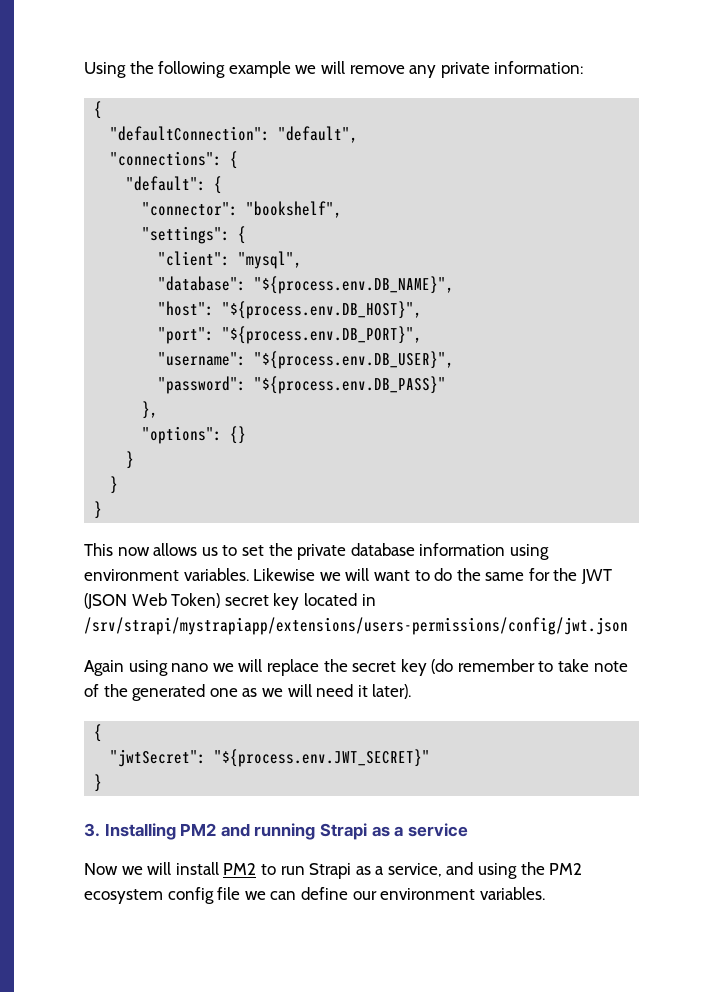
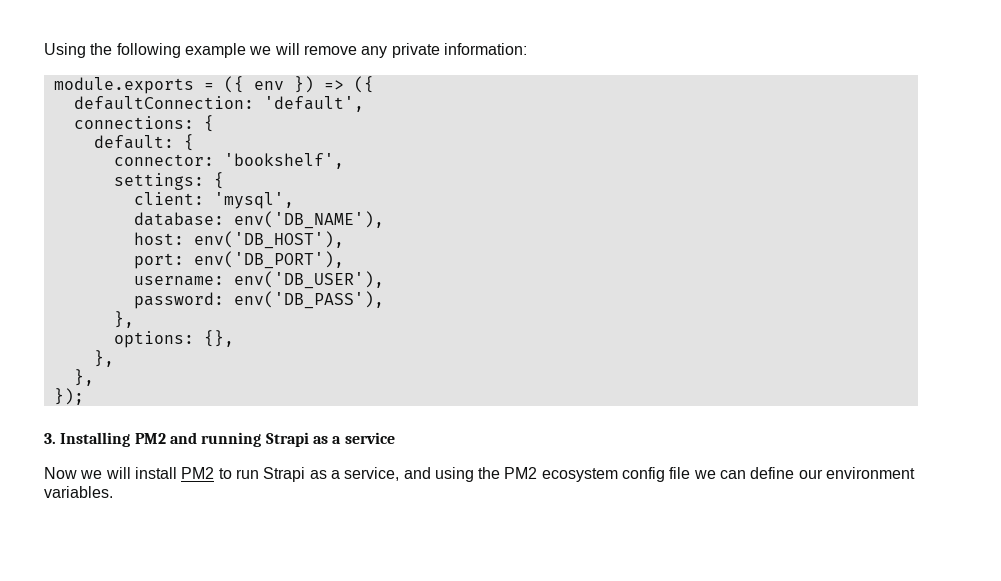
[94,101,103,119] [110,126,359,143] [110,151,239,169] [126,176,223,194] [142,201,343,218] [142,226,247,244] [158,251,303,269] [158,276,455,294] [158,301,423,319] [158,326,423,344] [158,351,455,369] [158,376,447,394] [142,401,159,419] [142,426,247,444] [126,451,135,469] [110,476,119,494] [94,501,103,519] [84,543,549,560] [84,568,613,584] [84,593,376,610] [84,617,628,635] [84,659,628,676] [84,684,412,701] [94,724,103,742] [110,749,431,767] [94,774,103,792] { // "defaultConnection": "default", // "connections": { // "default": { // "connector": "bookshelf", // "settings": { // "client": "mysql", // "database": "${process.env.DB_NAME}", // "host": "${process.env.DB_HOST}", // "port": "${process.env.DB_PORT}", // "username": "${process.env.DB_USER}", // "password": "${process.env.DB_PASS}" // }, // "options": {} // } // } // } // This now allows us to set the private database information using environment variables. Likewise we will want to do the same for the JWT (JSON Web Token) secret key located in /srv/strapi/mystrapiapp/extensions/users-permissions/config/jwt.json // Again using nano we will replace the secret key (do remember to take note of the generated one as we will need it later). // { // "jwtSecret": "${process.env.JWT_SECRET}" // } -> [53,76,374,94] [73,96,364,112] [73,115,214,132] [93,134,194,151] [113,153,344,169] [113,172,224,190] [133,192,294,209] [133,211,384,229] [133,231,344,249] [133,251,344,269] [133,271,384,289] [133,291,384,309] [113,311,134,328] [113,330,234,348] [93,350,114,367] [73,369,94,386] [53,388,84,405] module.exports = ({ env }) => ({ // defaultConnection: 'default', // connections: { // default: { // connector: 'bookshelf', // settings: { // client: 'mysql', // database: env('DB_NAME'), // host: env('DB_HOST'), // port: env('DB_PORT'), // username: env('DB_USER'), // password: env('DB_PASS'), // }, // options: {}, // }, // }, // });

